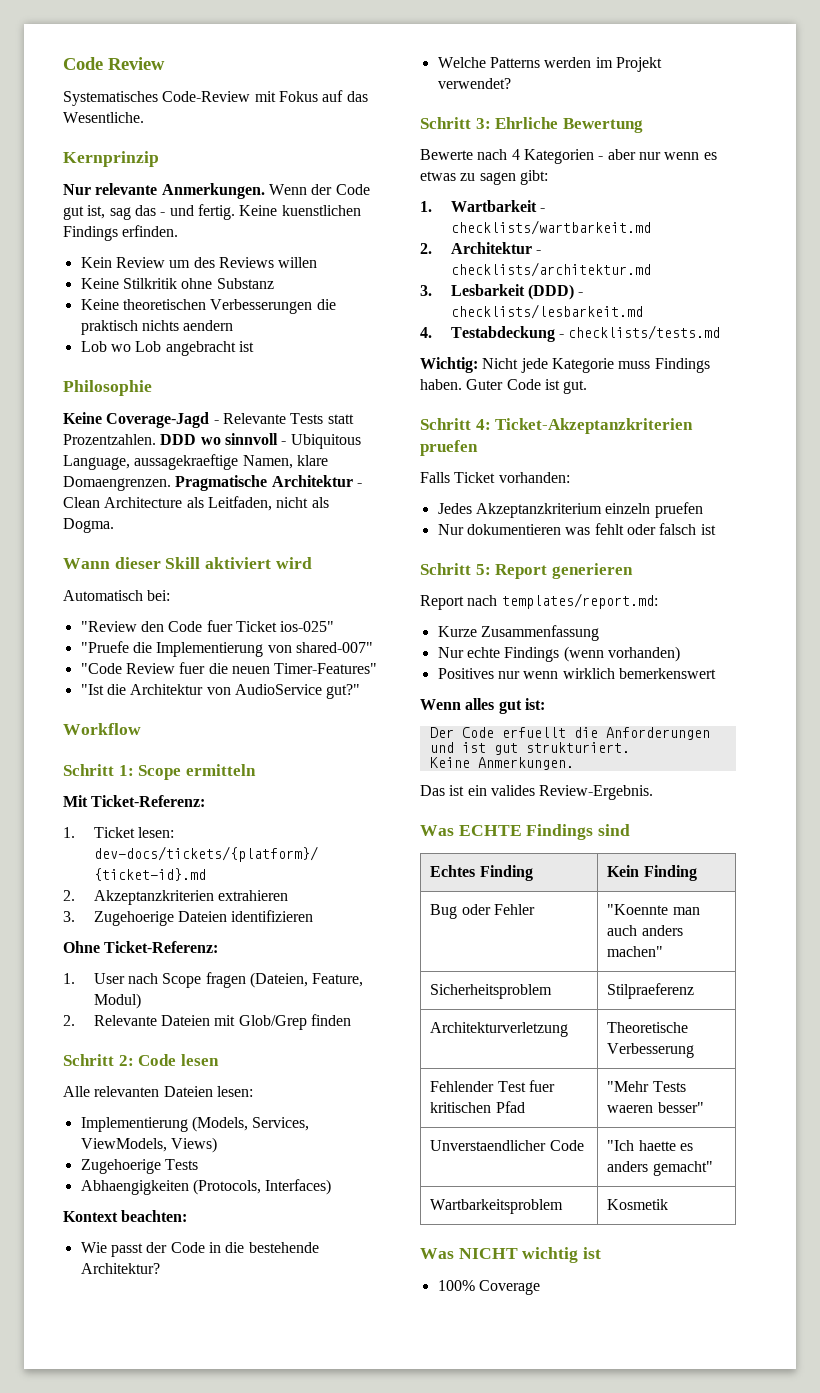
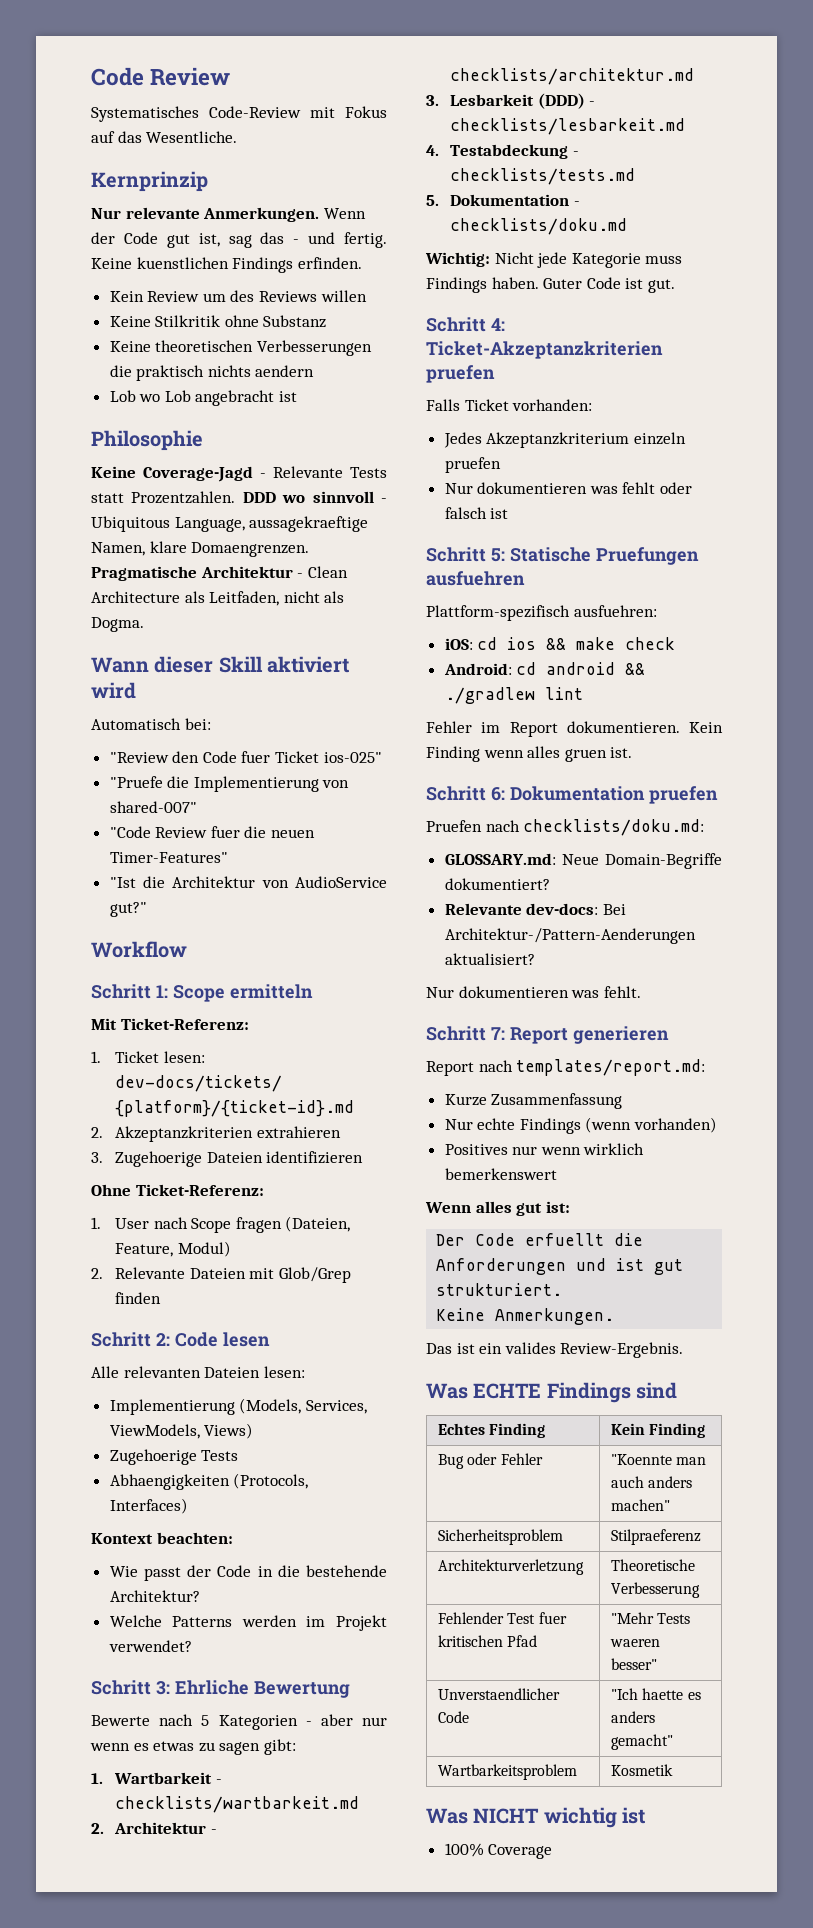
[511,149,520,160] 4 -> [201,1715,210,1726] 5
(721, 332) none -> [426,194,580,206] [450,218,628,235] // 5. Dokumentation - checklists/doku.md
(491, 569) none -> [509,547,699,565] [426,571,525,586] [426,605,657,621] [444,637,676,650] [443,662,646,675] [444,687,583,704] [426,721,723,737] [426,746,633,762] [426,786,718,804] [426,819,705,836] [444,853,722,869] [444,878,550,890] [444,903,626,915] [444,928,696,944] [444,953,535,965] [426,986,641,998] [426,1026,505,1041] Statische Pruefungen ausfuehren // Plattform-spezifisch ausfuehren: // iOS: cd ios && make check // Android: cd android && ./gradlew lint // Fehler im Report dokumentieren. Kein Finding wenn alles gruen ist. // Schritt 6: Dokumentation pruefen // Pruefen nach checklists/doku.md: // GLOSSARY.md: Neue Domain-Begriffe dokumentiert? // Relevante dev-docs: Bei Architektur-/Pattern-Aenderungen aktualisiert? // Nur dokumentieren was fehlt. // Schritt 7:

